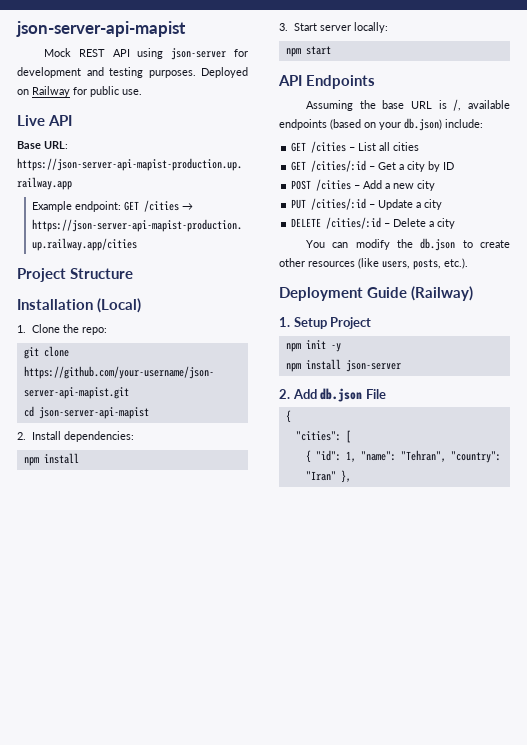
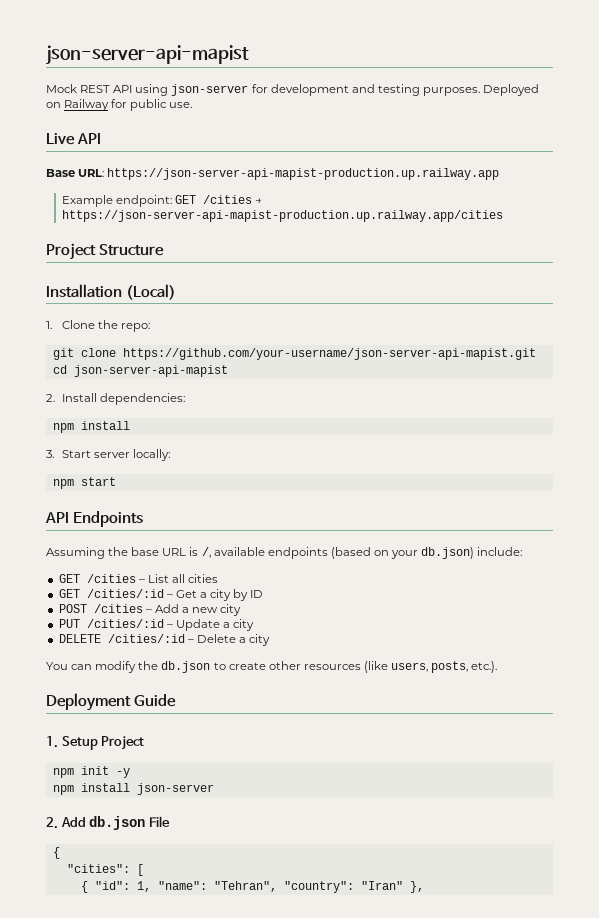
[411,286,474,301] (Railway) -> (177, 700) none

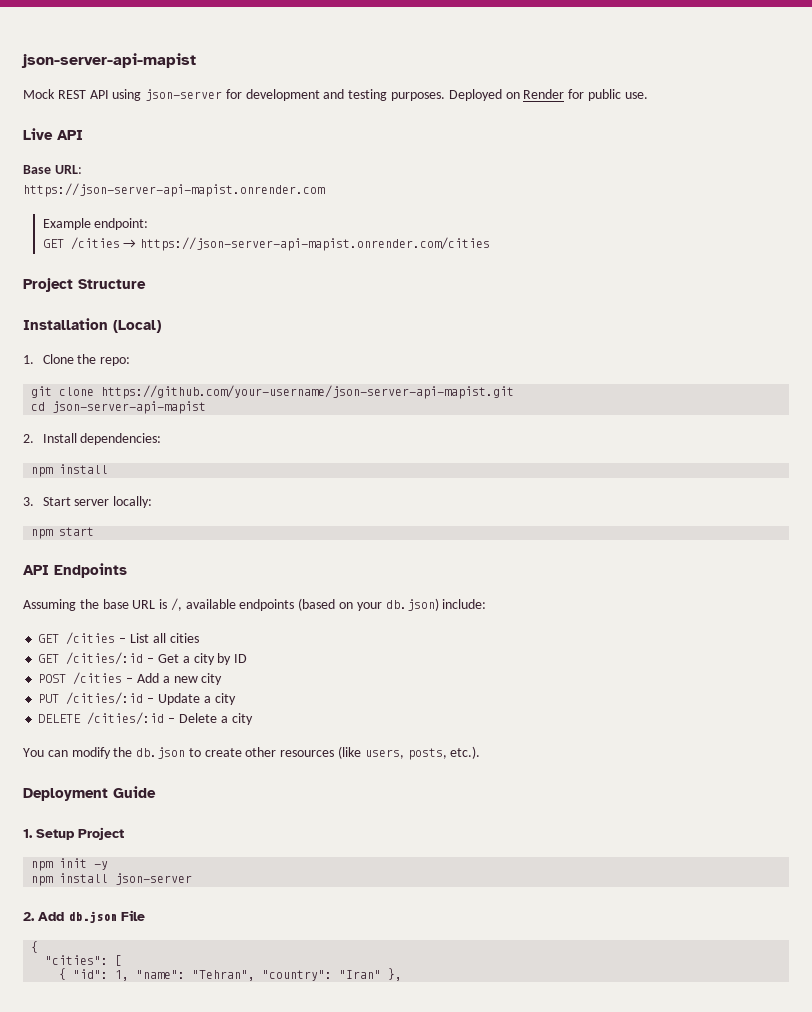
[64,99,110,111] Railway -> [523,89,565,99] Render
[107,168,500,180] https://json-server-api-mapist-production.up.railway.app -> [23,183,325,197] // https://json-server-api-mapist.onrender.com
(173, 201) none -> (149, 224) //
[62,210,504,222] https://json-server-api-mapist-production.up.railway.app/cities -> [140,237,491,251] https://json-server-api-mapist.onrender.com/cities

